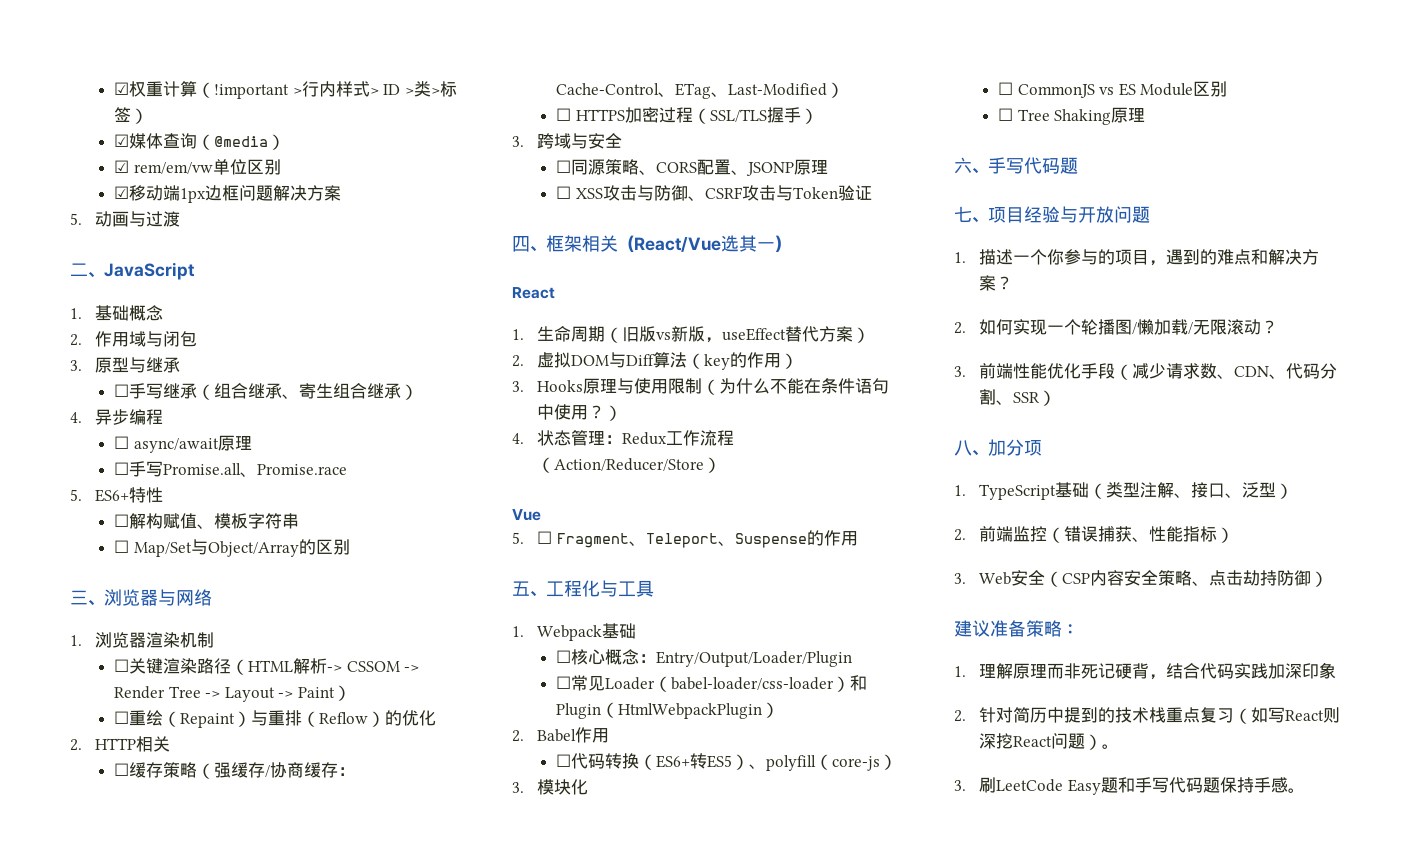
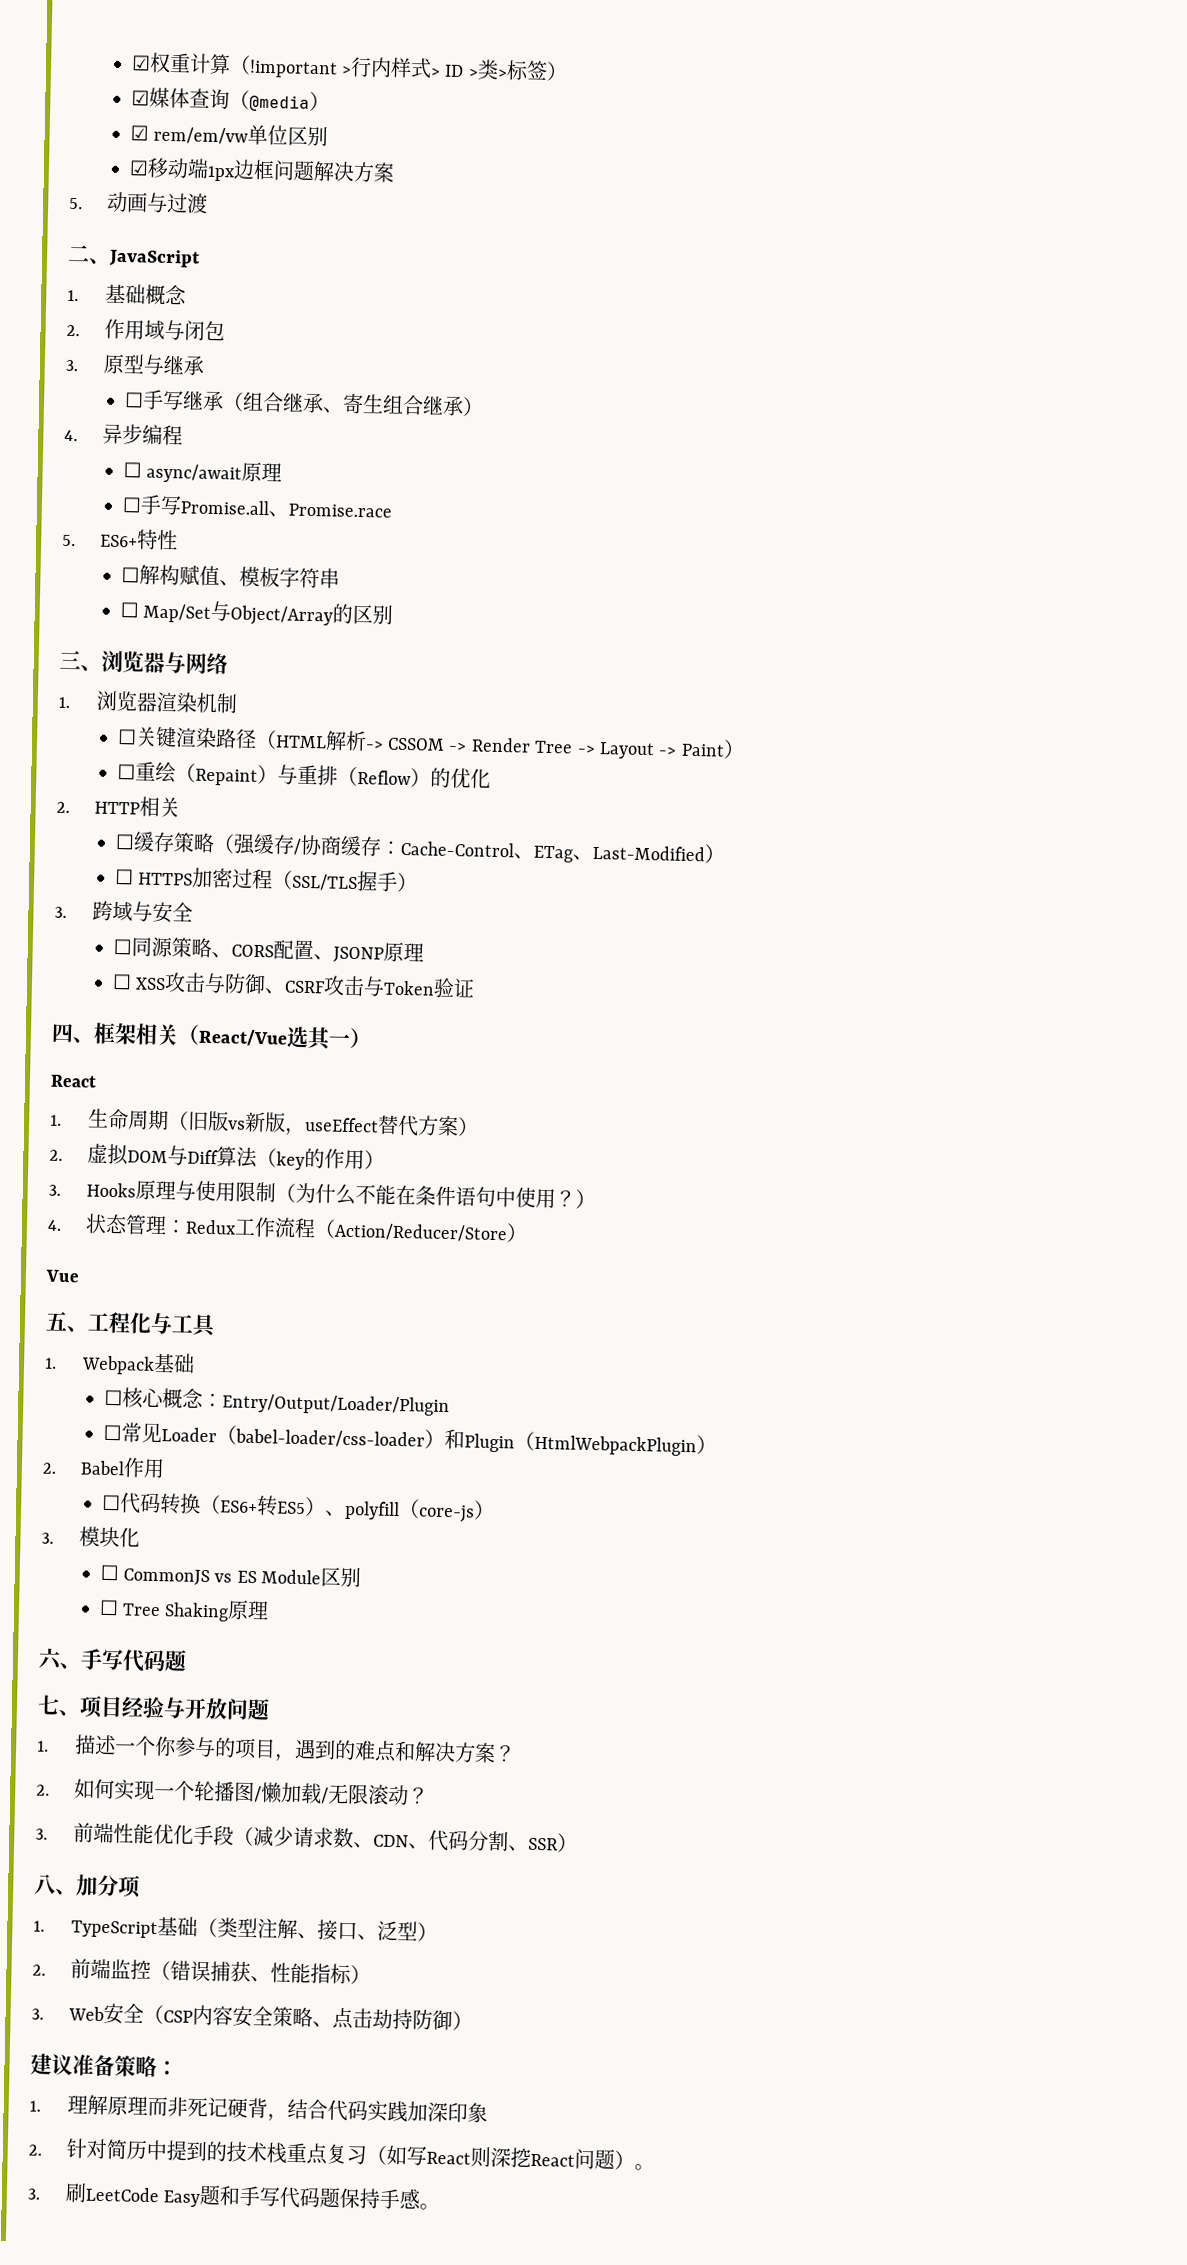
[512,530,859,548] // 5. ☐ Fragment、Teleport、Suspense的作用 -> (80, 1276) none

